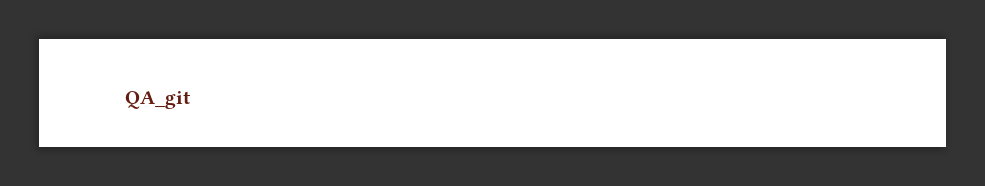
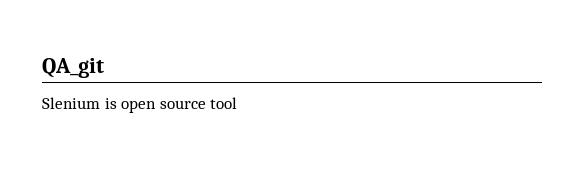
(190, 100) none -> [42,97,238,113] // Slenium is open source tool

